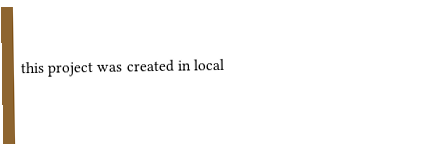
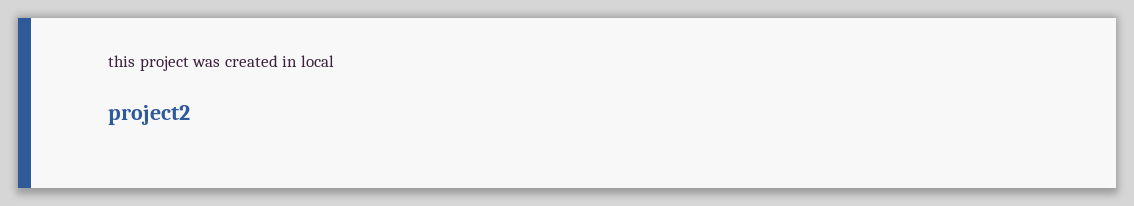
(224, 64) none -> [108,105,190,125] // project2

